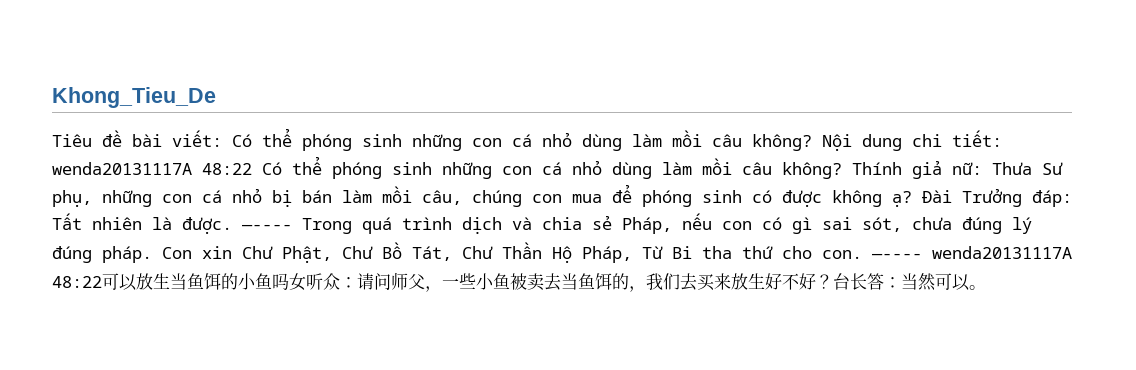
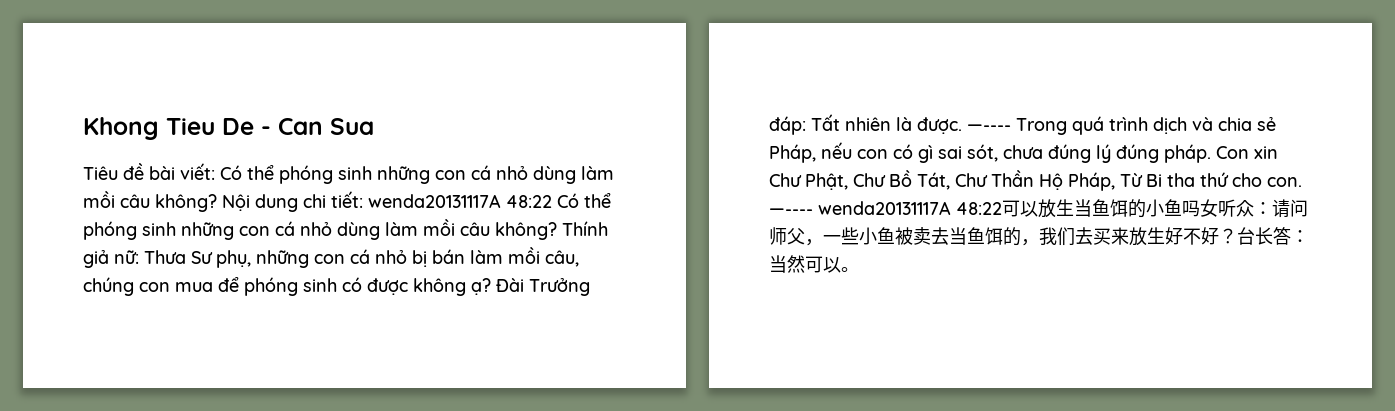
[52,87,216,108] Khong_Tieu_De -> [83,117,374,140] Khong Tieu De - Can Sua

